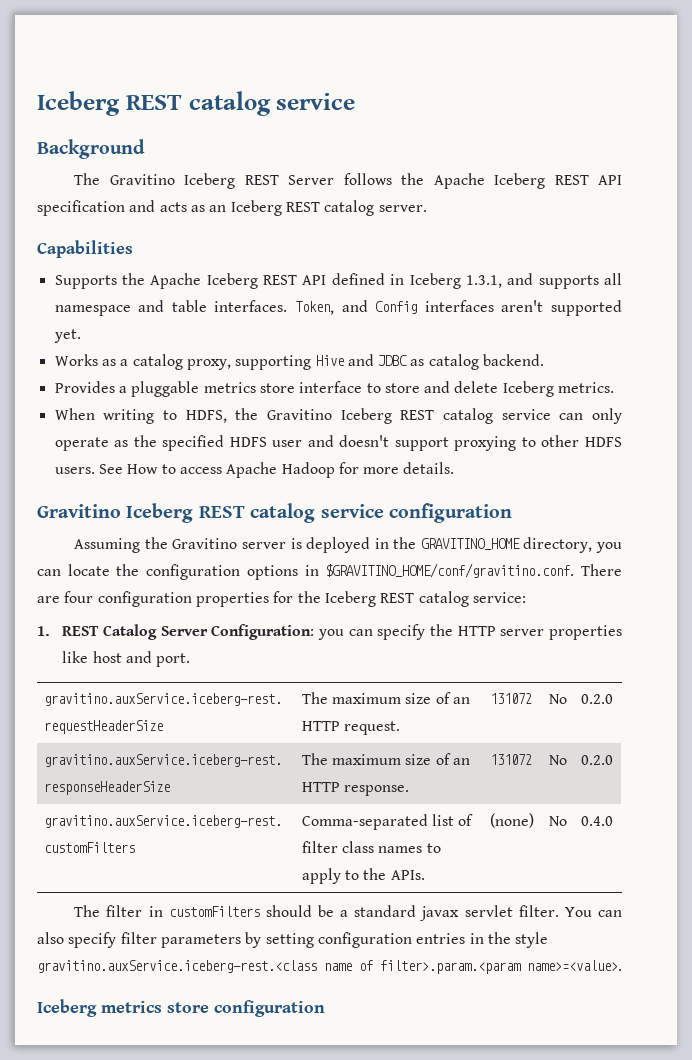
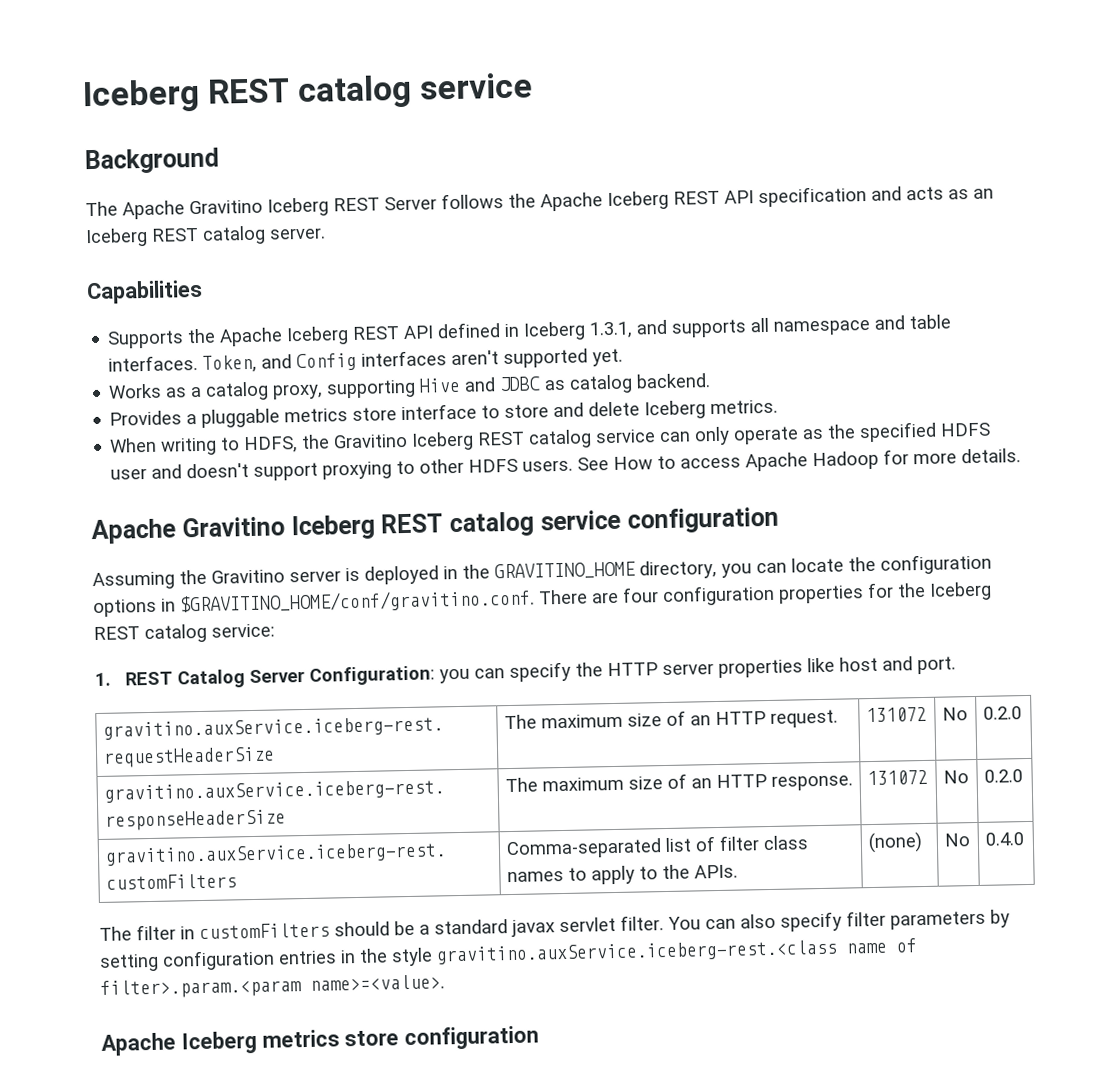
(101, 179) none -> [122,200,185,220] Apache
(455, 468) none -> [91,518,176,545] Apache
(622, 965) none -> [101,1032,176,1056] Apache

